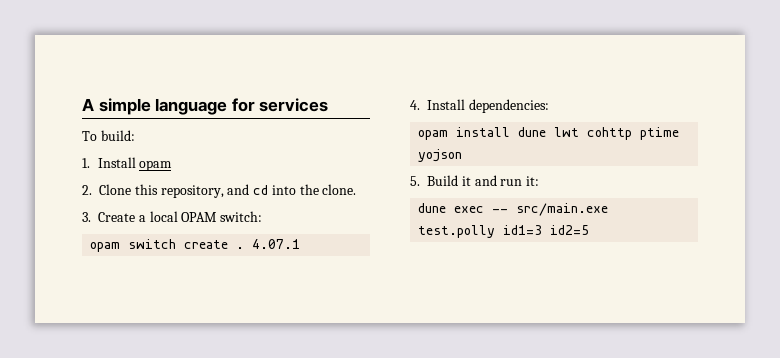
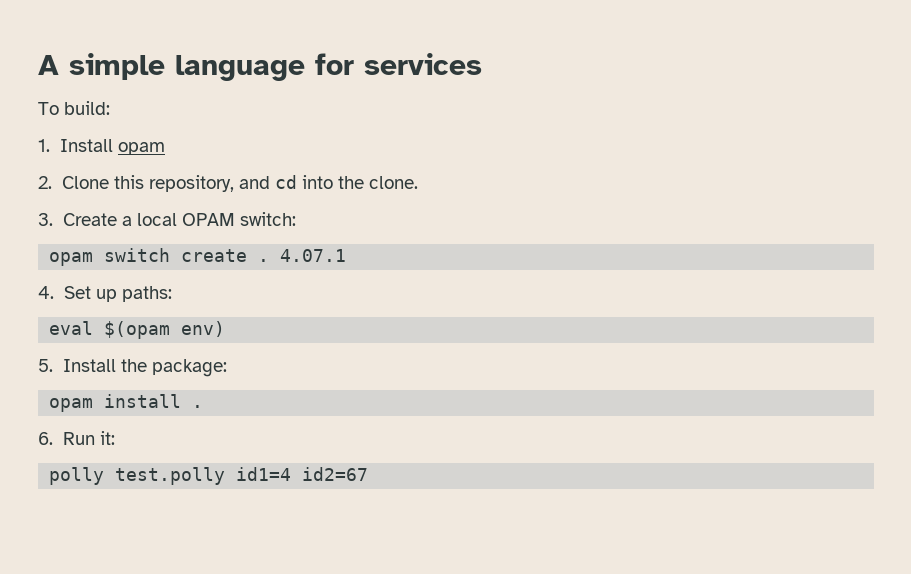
[427,99,549,113] [418,127,680,140] [418,149,463,162] [410,175,540,186] [418,203,609,216] [418,225,590,238] Install dependencies: // opam install dune lwt cohttp ptime yojson // 5. Build it and run it: // dune exec -- src/main.exe test.polly id1=3 id2=5 -> [63,286,172,302] [49,321,226,339] [38,359,227,377] [49,394,204,412] [38,431,115,445] [49,467,369,485] Set up paths: // eval $(opam env) // 5. Install the package: // opam install . // 6. Run it: // polly test.polly id1=4 id2=67

